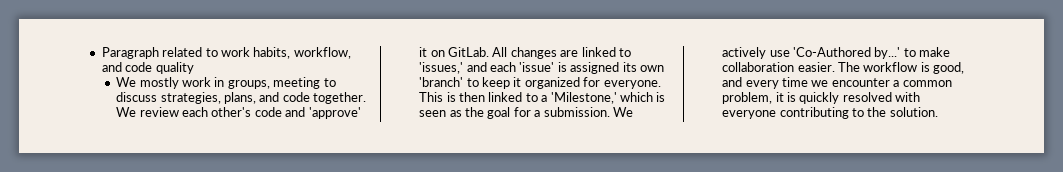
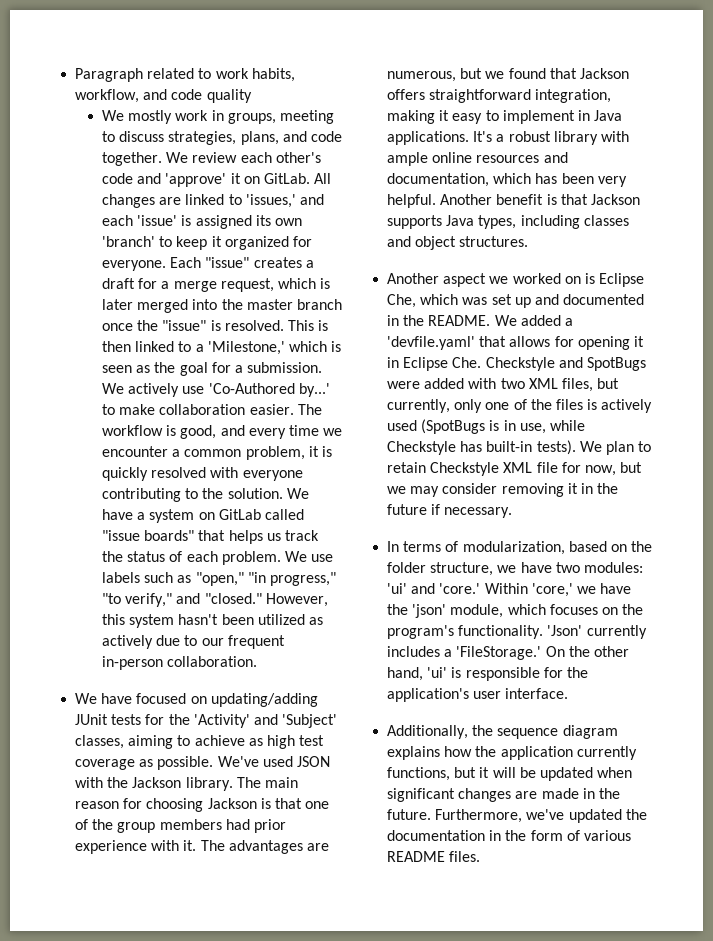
(661, 84) none -> [170,257,314,268] [101,278,331,292] [101,299,342,313] [101,320,284,331] Each "issue" creates a draft for a merge request, which is later merged into the master branch once the "issue" is resolved.
(938, 112) none -> [286,488,309,499] [101,509,304,523] [101,530,319,544] [101,551,334,565] [101,572,336,586] [101,593,328,607] [101,614,323,628] [101,635,285,649] [101,656,258,670] [75,693,318,707] [75,714,338,728] [75,735,325,749] [75,756,330,770] [75,777,298,791] [75,798,330,812] [75,819,286,833] [75,840,329,854] [387,68,629,82] [387,89,612,103] [387,110,623,124] [387,131,629,145] [387,152,568,166] [387,173,627,187] [387,194,640,208] [387,215,629,229] [387,236,529,250] [387,273,645,287] [387,294,645,308] [387,315,573,326] [387,336,644,350] [387,357,646,371] [387,378,620,392] [387,399,653,413] [387,419,585,434] [387,440,652,455] [387,462,643,476] [387,483,619,497] [387,504,513,518] [387,541,653,555] [387,562,643,576] [387,583,632,597] [387,604,644,618] [387,625,647,639] [387,646,629,660] [387,667,588,681] [387,688,569,702] [387,725,618,739] [387,746,637,760] [387,767,633,781] [387,788,620,802] [387,809,647,823] [387,830,631,841] [387,851,481,862] We have a system on GitLab called "issue boards" that helps us track the status of each problem. We use labels such as "open," "in progress," "to verify," and "closed." However, this system hasn't been utilized as actively due to our frequent in-person collaboration. // We have focused on updating/adding JUnit tests for the 'Activity' and 'Subject' classes, aiming to achieve as high test coverage as possible. We've used JSON with the Jackson library. The main reason for choosing Jackson is that one of the group members had prior experience with it. The advantages are numerous, but we found that Jackson offers straightforward integration, making it easy to implement in Java applications. It's a robust library with ample online resources and documentation, which has been very helpful. Another benefit is that Jackson supports Java types, including classes and object structures. // Another aspect we worked on is Eclipse Che, which was set up and documented in the README. We added a 'devfile.yaml' that allows for opening it in Eclipse Che. Checkstyle and SpotBugs were added with two XML files, but currently, only one of the files is actively used (SpotBugs is in use, while Checkstyle has built-in tests). We plan to retain Checkstyle XML file for now, but we may consider removing it in the future if necessary. // In terms of modularization, based on the folder structure, we have two modules: 'ui' and 'core.' Within 'core,' we have the 'json' module, which focuses on the program's functionality. 'Json' currently includes a 'FileStorage.' On the other hand, 'ui' is responsible for the application's user interface. // Additionally, the sequence diagram explains how the application currently functions, but it will be updated when significant changes are made in the future. Furthermore, we've updated the documentation in the form of various README files.

